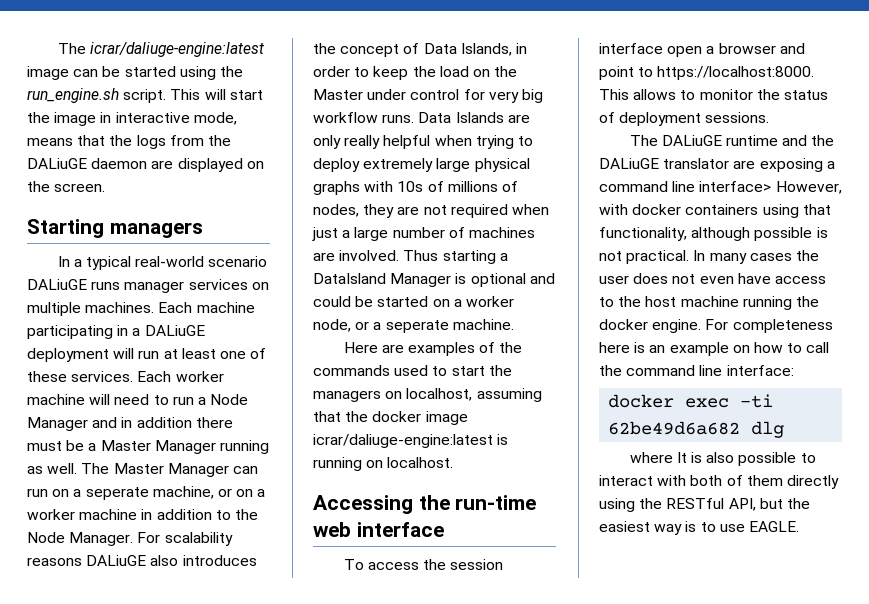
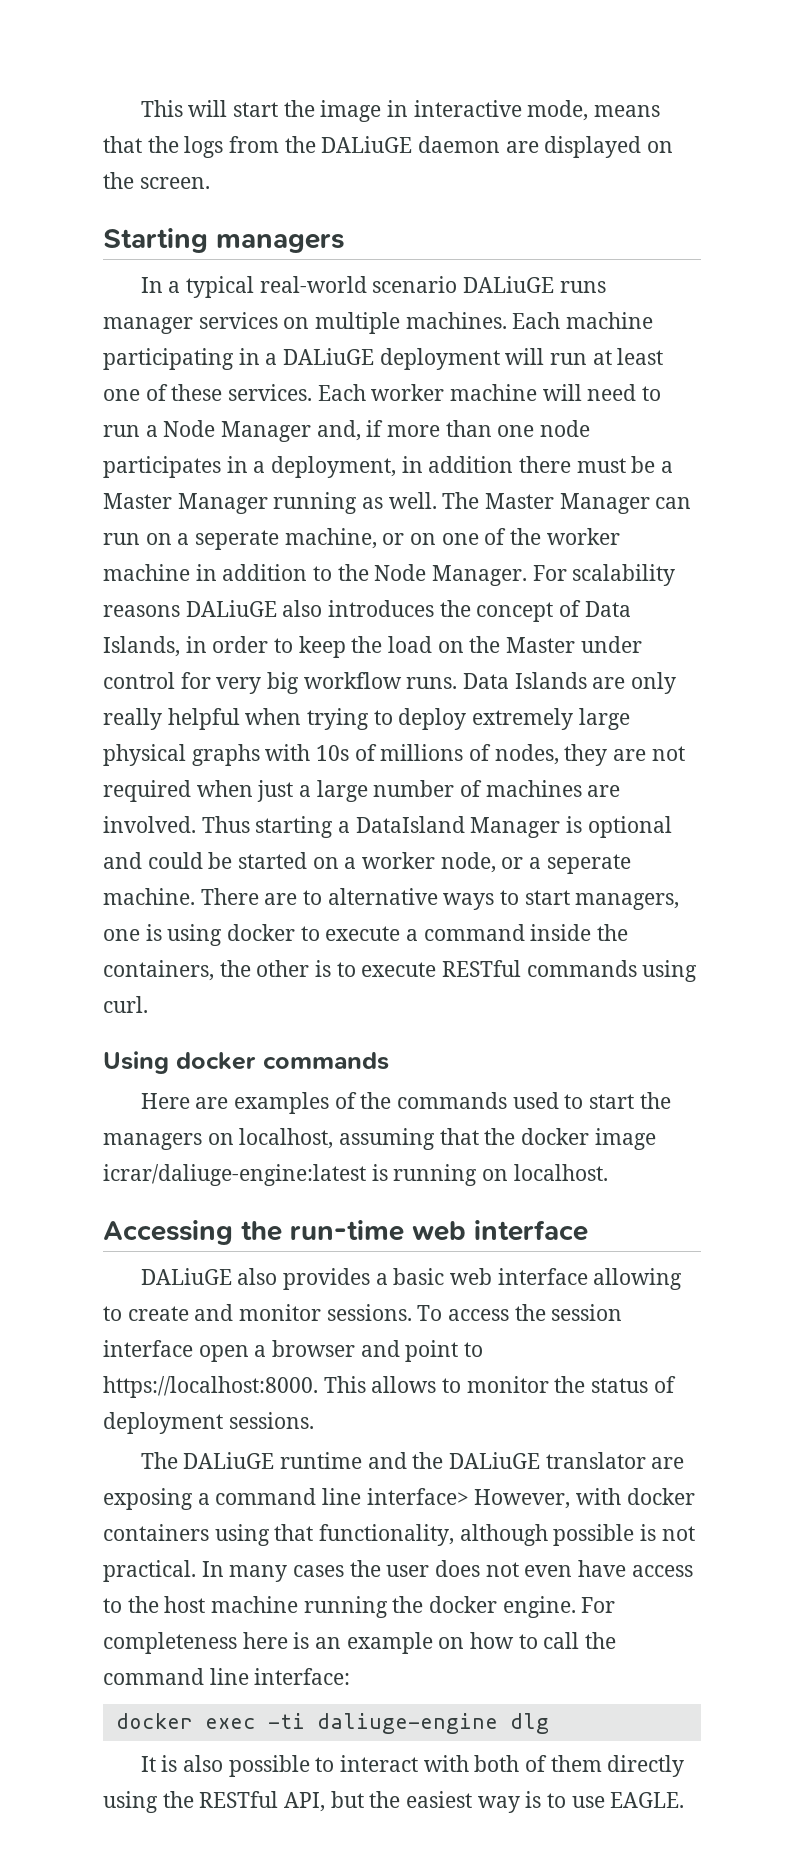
[57,42,264,57] [27,66,243,80] [27,88,167,103] The icrar/daliuge-engine:latest image can be started using the run_engine.sh script. -> (140, 108) none
[92,417,118,428] and -> [316,420,591,441] [103,456,397,478] and, if more than one node participates in a deployment,
[257,489,266,497] a -> [441,528,542,545] one of the
(514, 324) none -> [200,888,680,910] [103,924,629,946] [103,960,698,982] [103,996,148,1013] [103,1051,389,1074] There are to alternative ways to start managers, one is using docker to execute a command inside the containers, the other is to execute RESTful commands using curl. // Using docker commands
(444, 529) none -> [140,1268,683,1290] [103,1304,412,1321] DALiuGE also provides a basic web interface allowing to create and monitor sessions.
[608,421,741,435] 62be49d6a682 -> [316,1713,498,1734] daliuge-engine
[629,452,673,463] where -> (549, 1723) none

